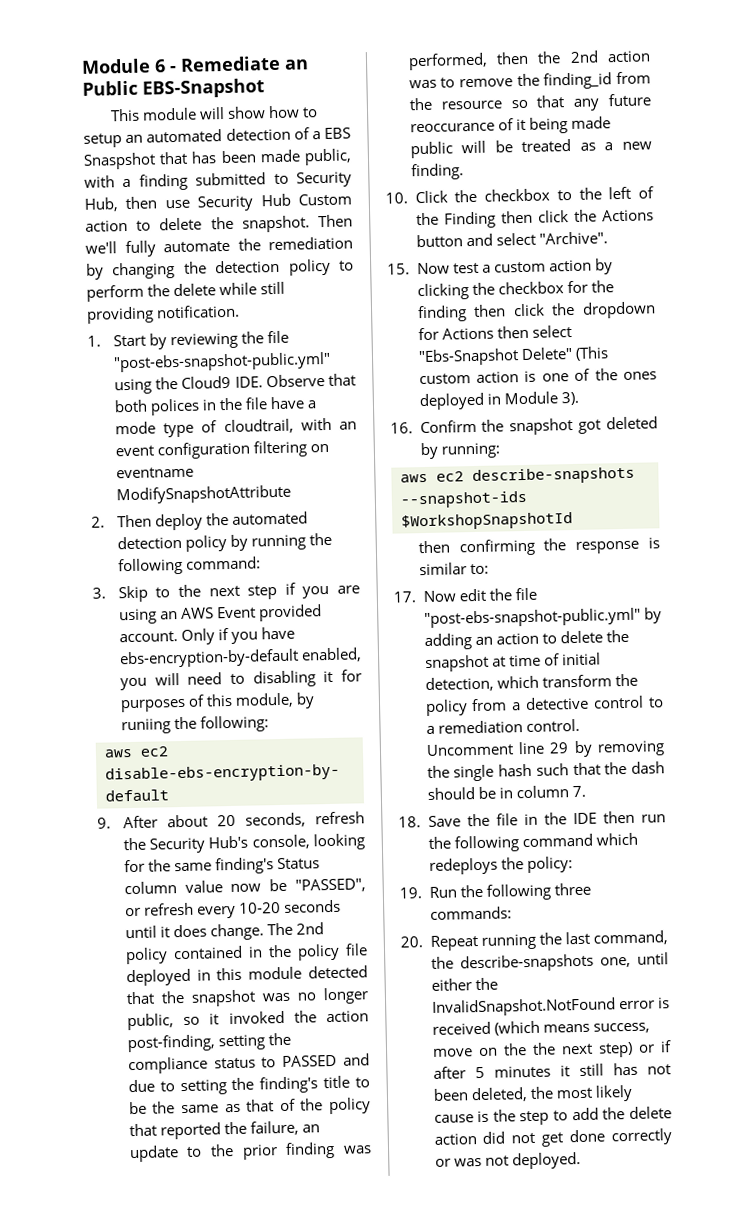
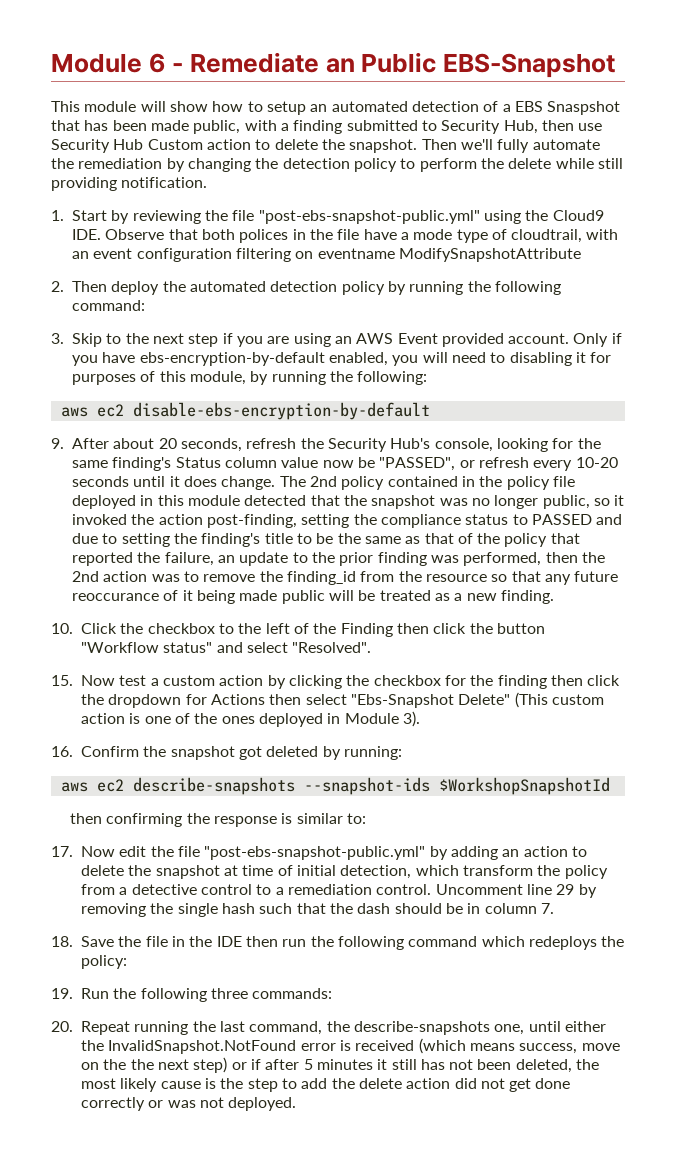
[120,718,171,735] runiing -> [271,371,326,385] running
[602,209,654,222] [415,234,463,248] Actions button -> [496,623,545,634] [81,642,213,653] button "Workflow status"
[538,231,608,245] "Archive". -> [292,642,372,653] "Resolved".

